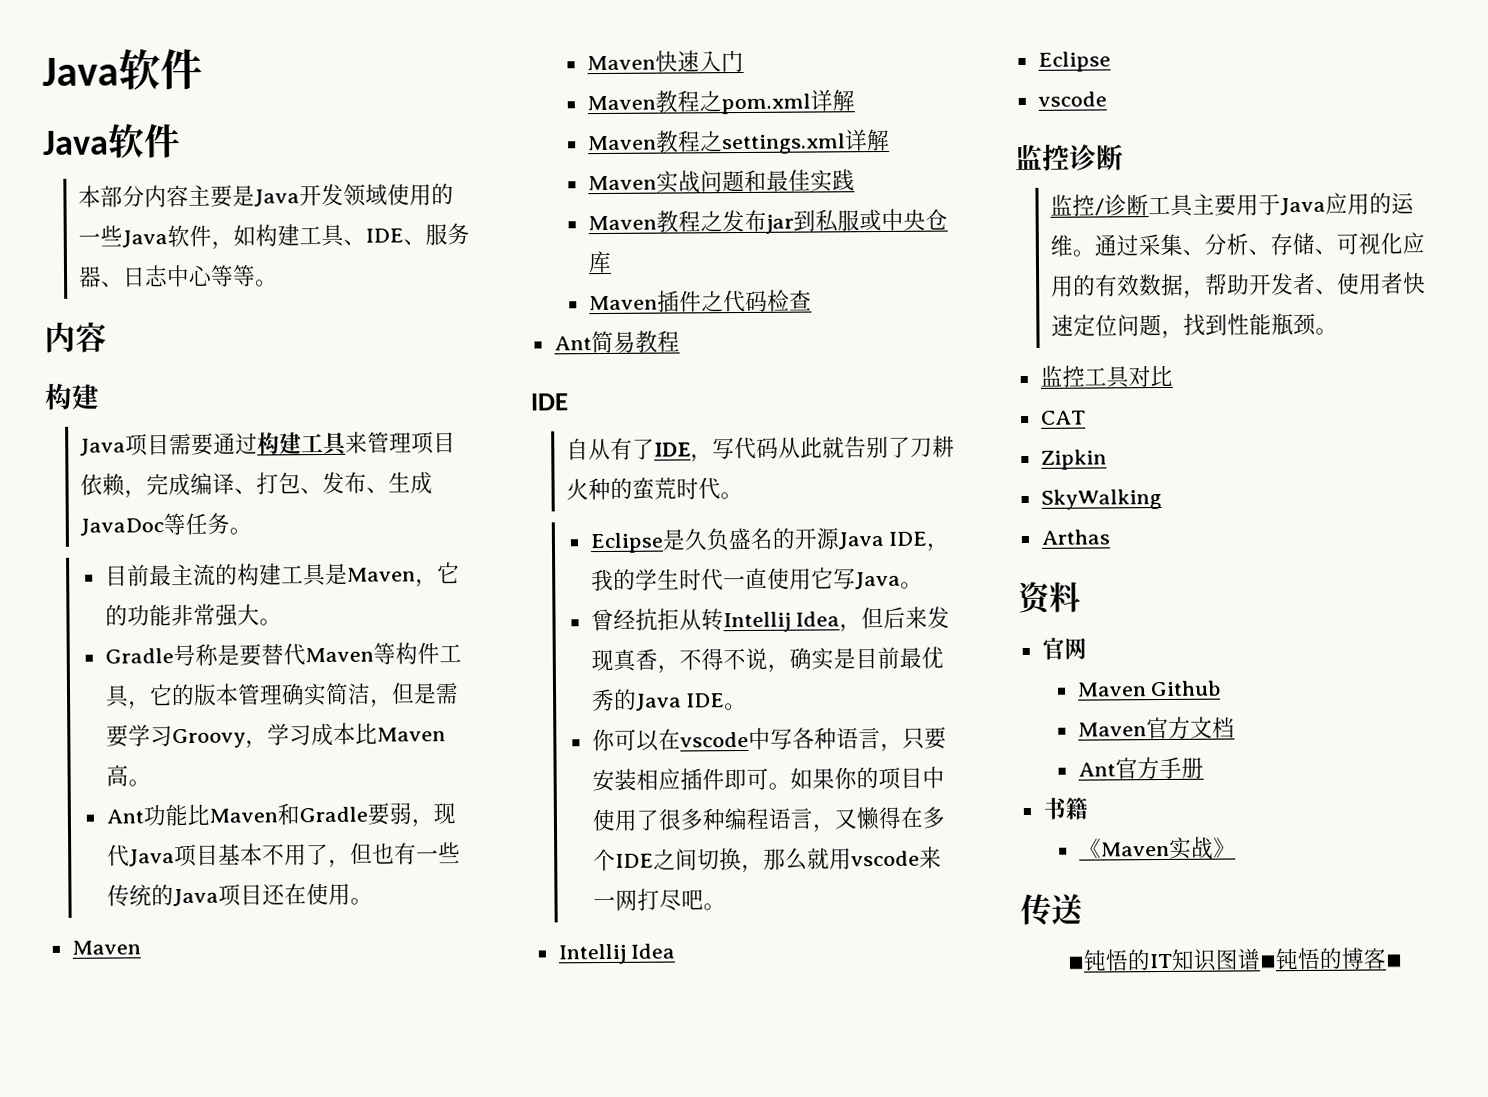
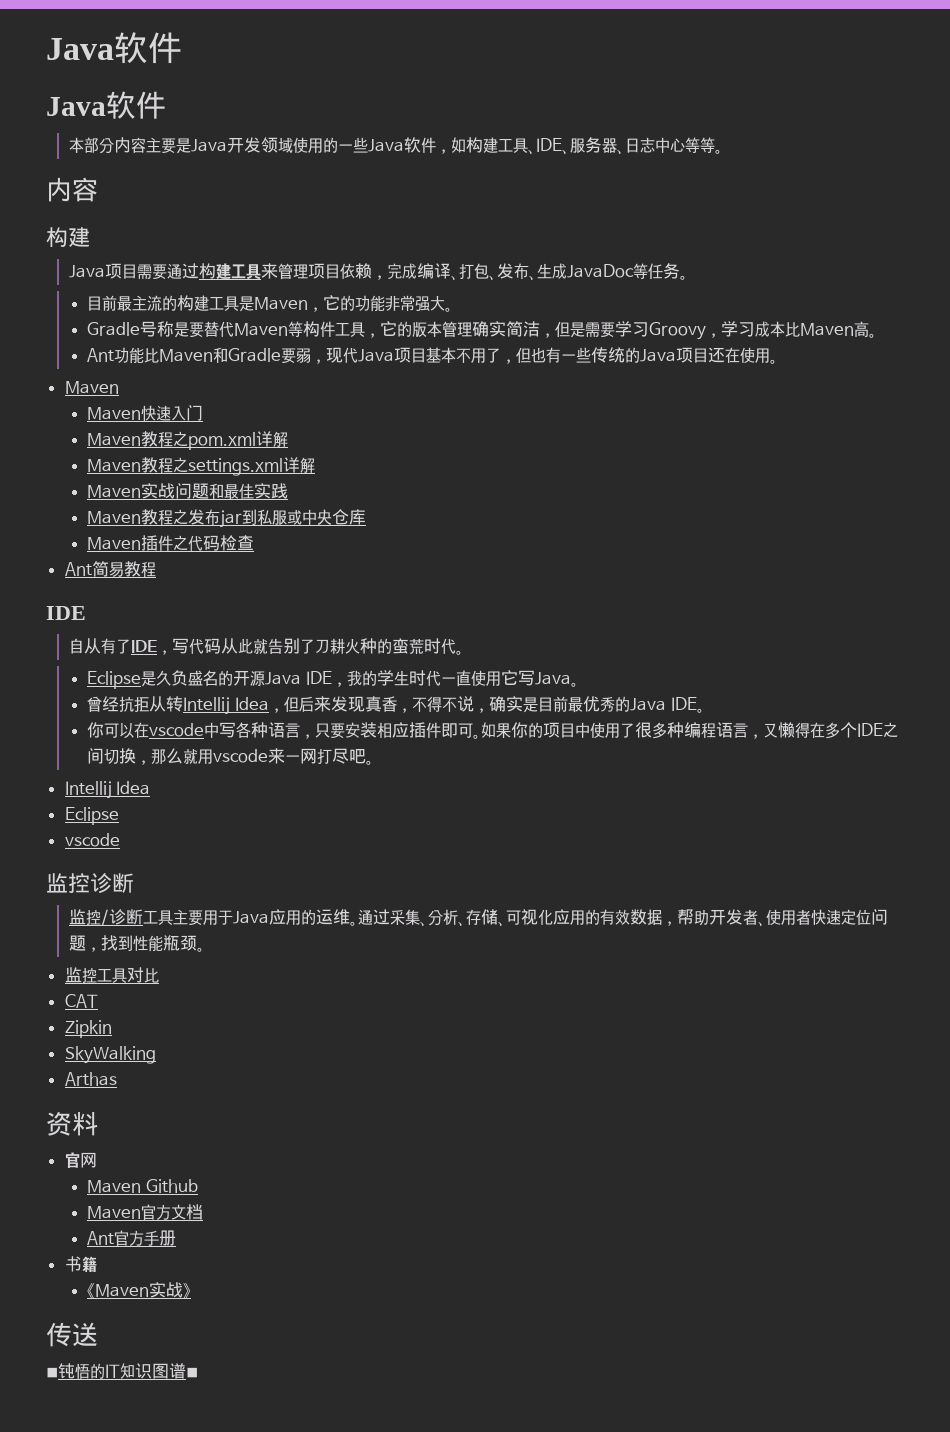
[1274,947,1403,971] 钝悟的博客◾ -> (198, 1372) none

